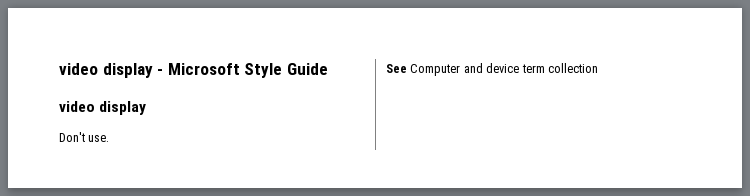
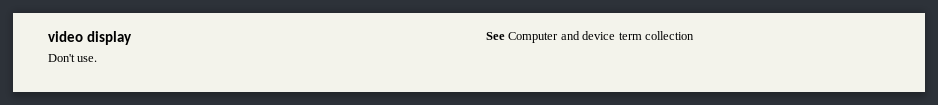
[59,63,328,78] [59,101,147,115] video display - Microsoft Style Guide // video display -> [48,31,132,45] video display

